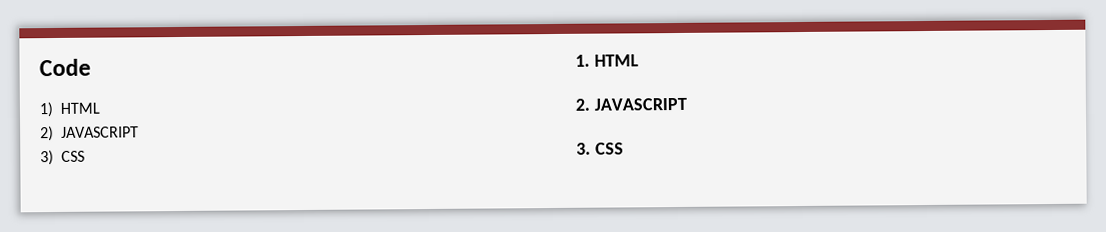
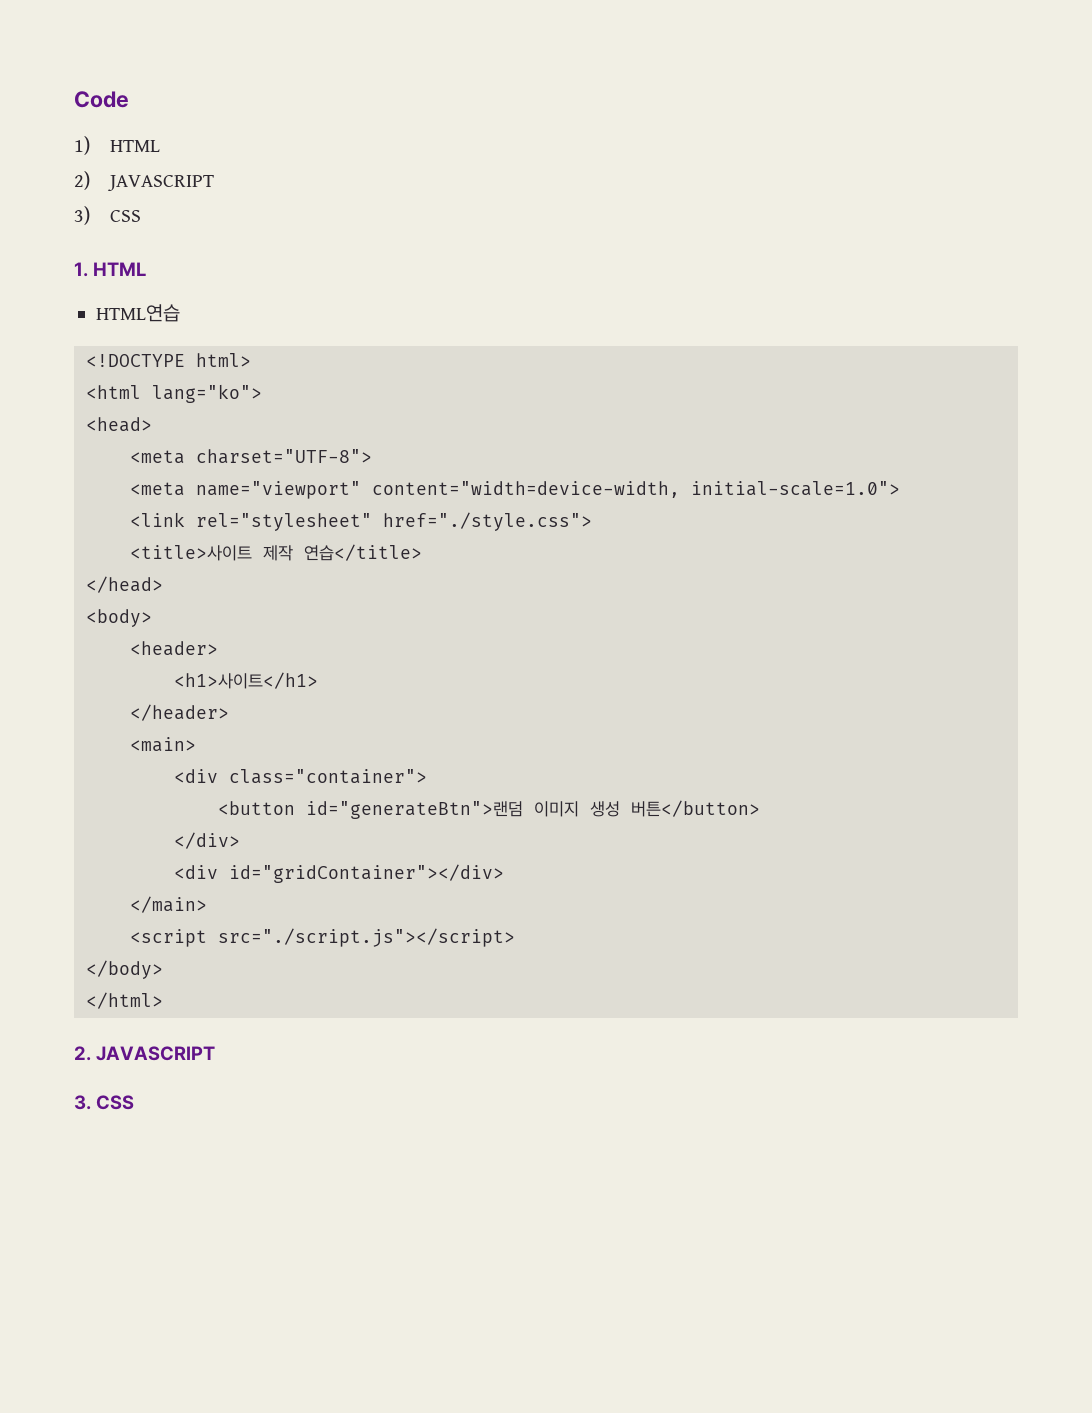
(639, 60) none -> [96,304,180,322] [86,353,251,367] [86,384,262,403] [86,417,152,432] [130,449,372,464] [130,481,900,499] [130,512,592,531] [130,544,422,561] [86,576,163,593] [86,609,152,627] [130,641,218,656] [174,672,318,689] [130,704,229,721] [130,737,196,752] [174,769,427,784] [218,800,760,819] [174,832,240,849] [174,864,504,883] [130,896,207,913] [130,928,515,947] [86,960,163,979] [86,992,163,1009] // HTML연습 // <!DOCTYPE html> // <html lang="ko"> // <head> // <meta charset="UTF-8"> // <meta name="viewport" content="width=device-width, initial-scale=1.0"> // <link rel="stylesheet" href="./style.css"> // <title>사이트 제작 연습</title> // </head> // <body> // <header> // <h1>사이트</h1> // </header> // <main> // <div class="container"> // <button id="generateBtn">랜덤 이미지 생성 버튼</button> // </div> // <div id="gridContainer"></div> // </main> // <script src="./script.js"></script> // </body> // </html>

